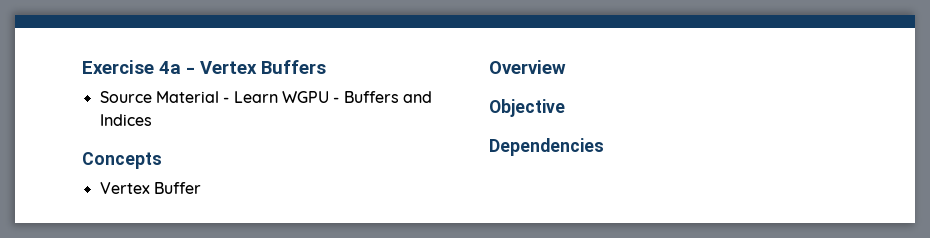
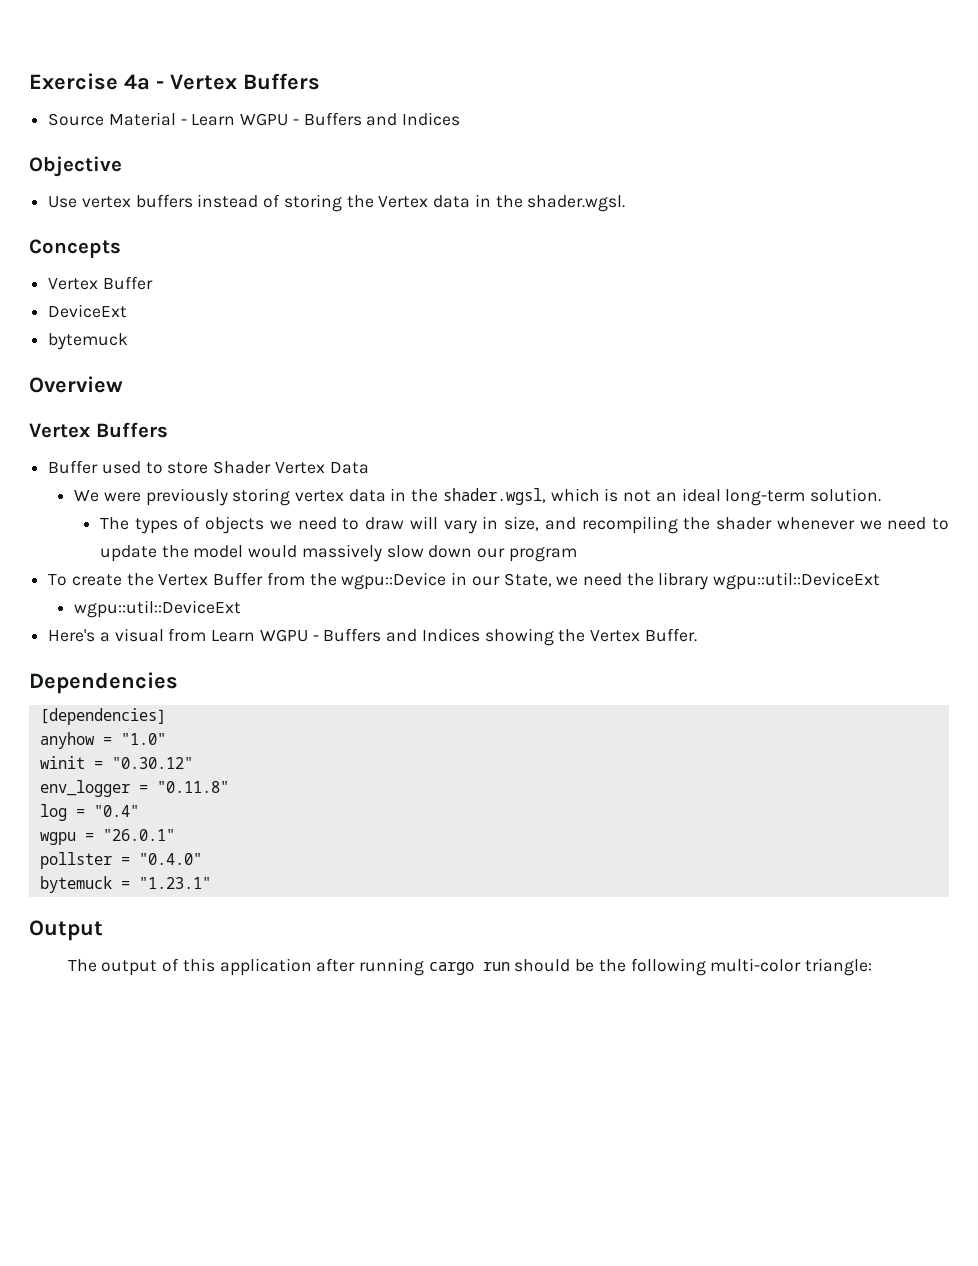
(152, 120) none -> [29,156,122,177] [48,194,626,212] // Objective // Use vertex buffers instead of storing the Vertex data in the shader.wgsl.
(201, 188) none -> [48,304,128,318] [48,333,129,350] // DeviceExt // bytemuck
[489,99,565,117] [489,138,604,156] Objective // Dependencies -> [29,422,168,438] [48,460,369,474] [74,488,881,506] [99,516,950,534] [99,544,577,562] [48,572,881,590] [74,600,242,618] [48,628,697,646] [29,672,178,694] [39,708,166,725] [39,732,166,749] [39,756,193,769] [39,780,229,797] [39,804,139,821] [39,829,175,845] [39,852,202,869] [39,876,211,893] [29,920,103,941] [67,958,873,976] Vertex Buffers // Buffer used to store Shader Vertex Data // We were previously storing vertex data in the shader.wgsl, which is not an ideal long-term solution. // The types of objects we need to draw will vary in size, and recompiling the shader whenever we need to update the model would massively slow down our program // To create the Vertex Buffer from the wgpu::Device in our State, we need the library wgpu::util::DeviceExt // wgpu::util::DeviceExt // Here's a visual from Learn WGPU - Buffers and Indices showing the Vertex Buffer. // Dependencies // [dependencies] // anyhow = "1.0" // winit = "0.30.12" // env_logger = "0.11.8" // log = "0.4" // wgpu = "26.0.1" // pollster = "0.4.0" // bytemuck = "1.23.1" // Output // The output of this application after running cargo run should be the following multi-color triangle:

